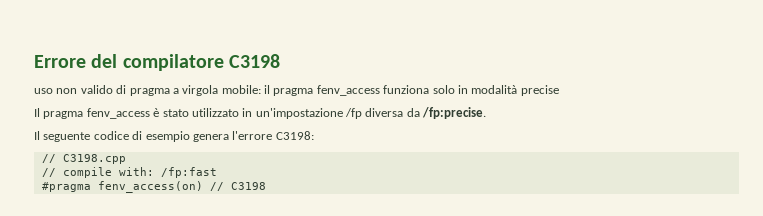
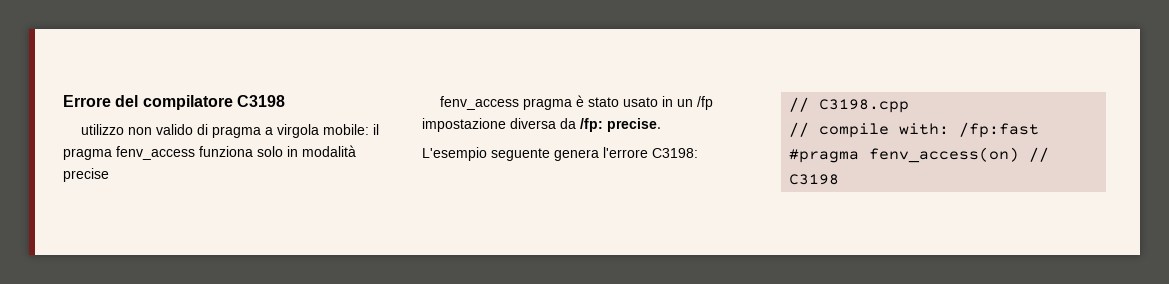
[34,88,53,94] uso -> [81,124,125,135] utilizzo
[34,107,487,119] [34,131,190,142] Il pragma fenv_access è stato utilizzato in un'impostazione /fp diversa da /fp:precise. // Il seguente codice di esempio -> [440,95,714,110] [422,118,661,132] [422,147,550,161] fenv_access pragma è stato usato in un /fp impostazione diversa da /fp: precise. // L'esempio seguente

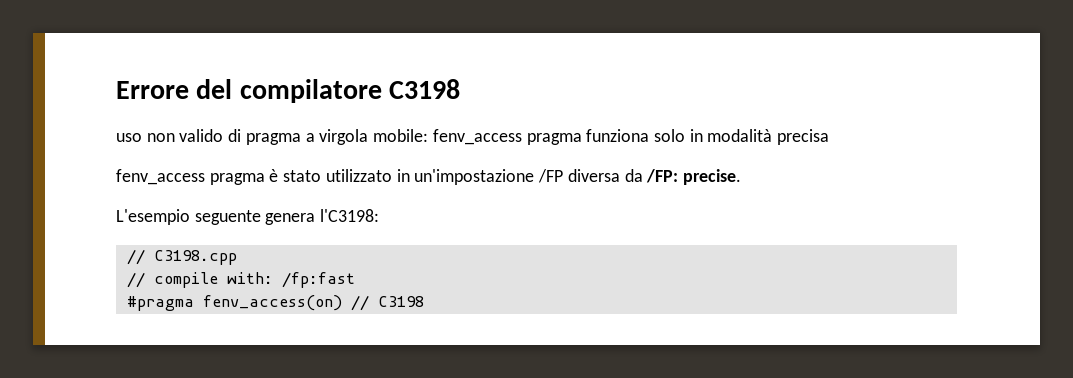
[81,124,125,135] utilizzo -> [116,133,142,142] uso
[373,124,380,135] [63,146,195,160] il pragma fenv_access -> [432,129,582,145] fenv_access pragma
[63,168,109,182] precise -> [777,129,830,145] precisa
[623,96,714,110] [422,118,506,132] usato in un /fp impostazione -> [325,169,564,185] utilizzato in un'impostazione /FP
[580,118,603,132] /fp: -> [646,169,679,183] /FP:
[603,147,698,158] l'errore C3198: -> [320,209,380,222] l'C3198:

